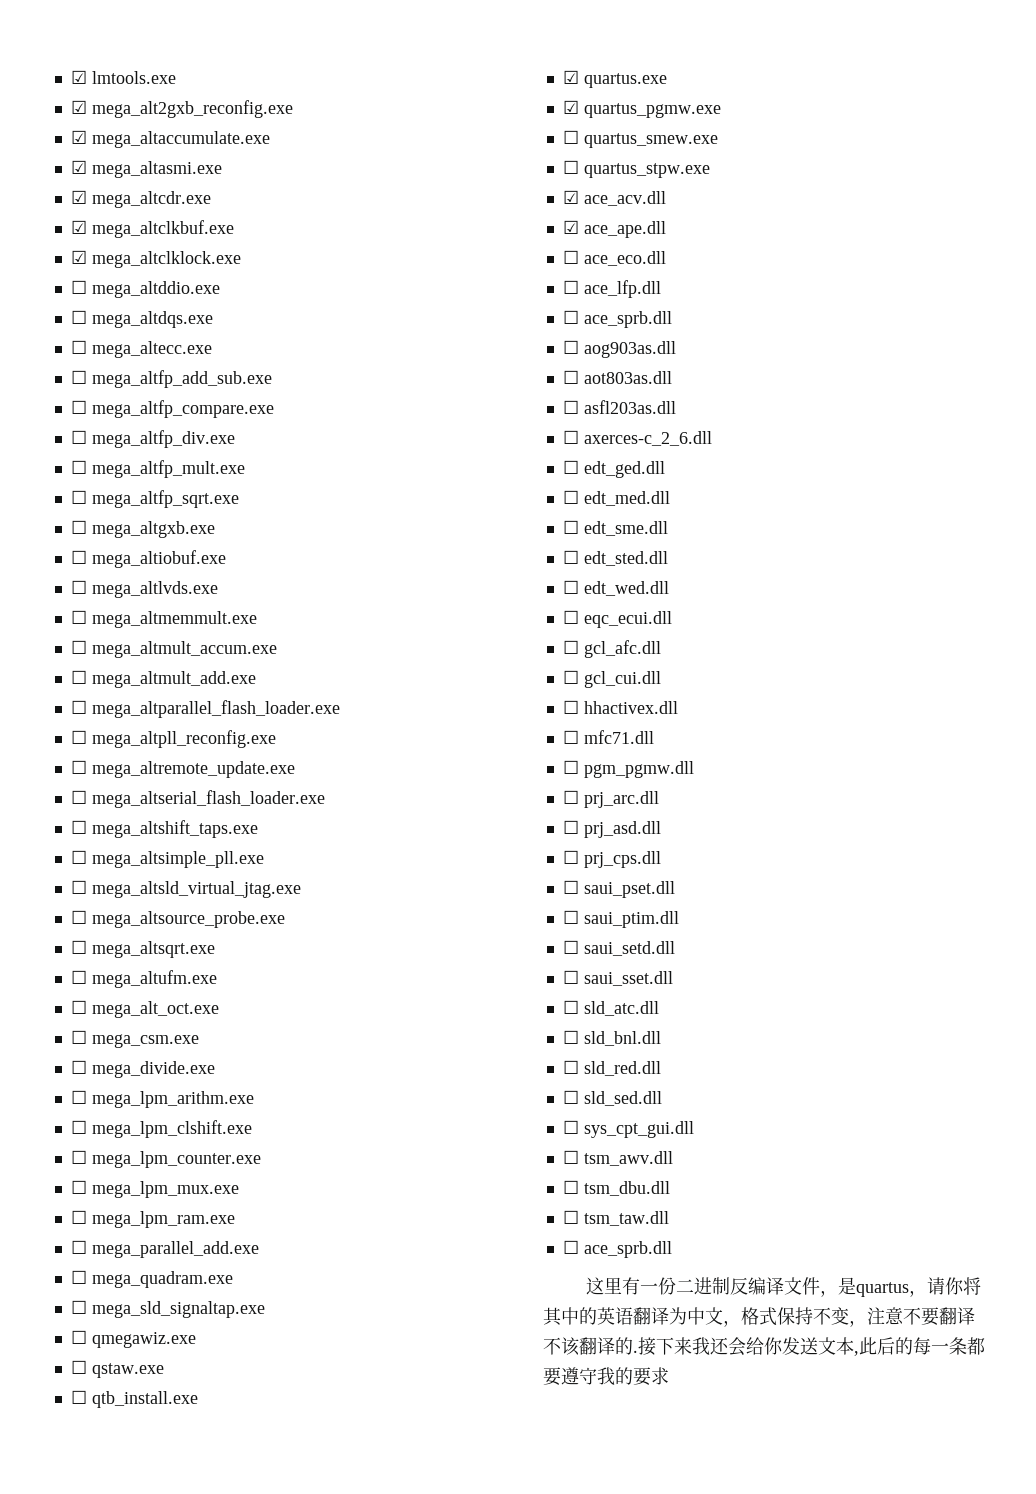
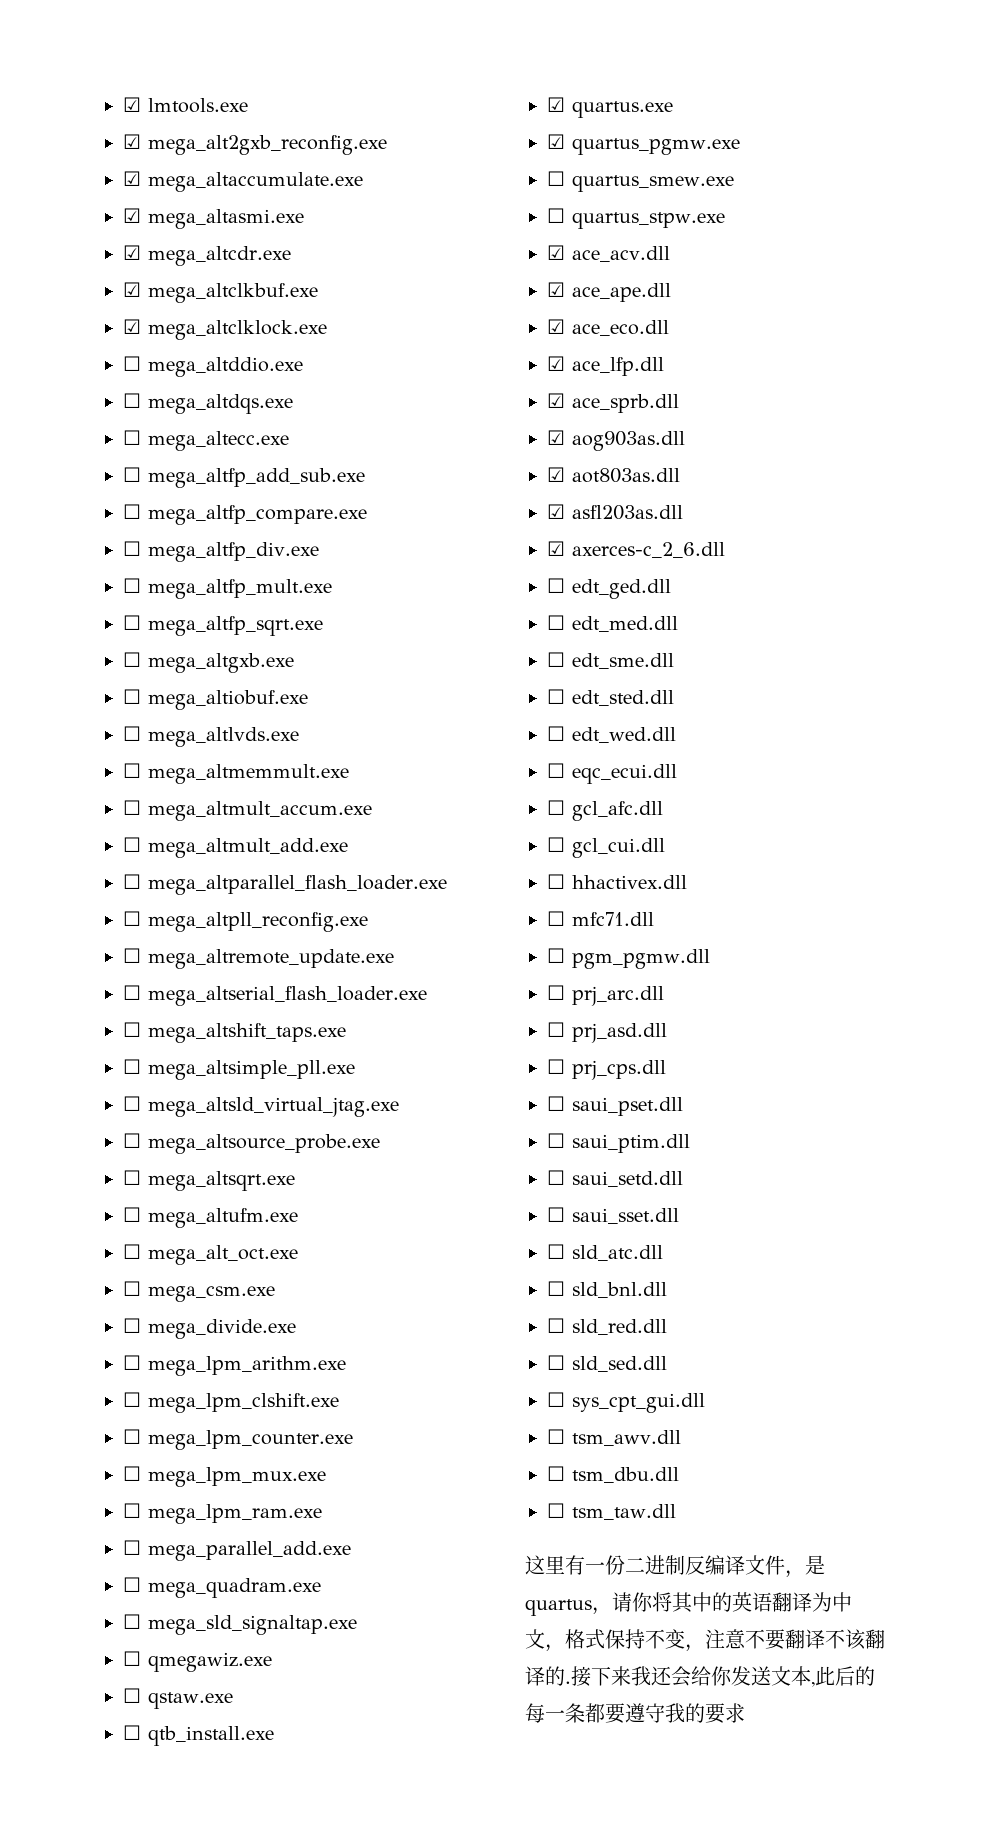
[562,250,579,264] ☐ -> [547,319,565,334] ☑
[562,280,579,294] ☐ -> [547,356,565,371] ☑
[562,310,672,328] [562,340,579,354] ☐ ace_sprb.dll // ☐ -> [547,393,679,413] [547,430,565,445] ☑ ace_sprb.dll // ☑
[562,370,579,384] ☐ -> [547,467,565,482] ☑
[562,400,579,414] ☐ -> [547,504,565,519] ☑
[562,430,579,444] ☐ -> [547,541,565,556] ☑
[562,1240,672,1258] // ☐ ace_sprb.dll -> (676, 1512) none

